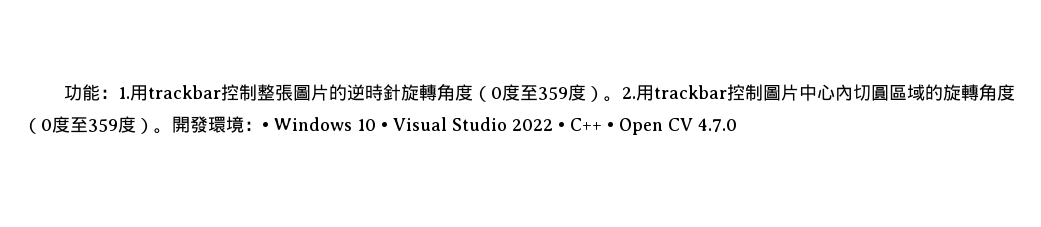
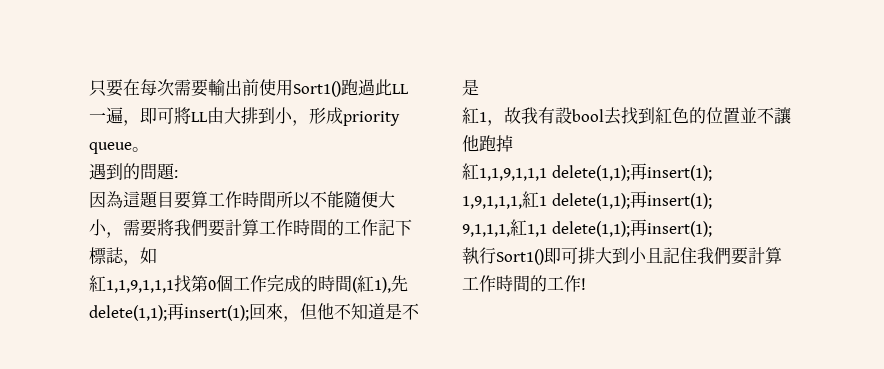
[63,84,1015,102] [23,116,737,135] 功能：1.用trackbar控制整張圖片的逆時針旋轉角度（0度至359度）。2.用trackbar控制圖片中心內切圓區域的旋轉角度（0度至359度）。開發環境：• Windows 10 • Visual Studio 2022 • C++ • Open CV 4.7.0 -> [89,79,409,97] [89,107,400,126] [89,142,149,154] [89,163,178,180] [89,191,395,209] [89,219,412,238] [89,247,157,266] [89,275,408,293] [89,303,419,322] [462,79,479,96] [462,107,791,126] [462,135,513,152] [462,163,712,181] [462,191,712,209] [462,219,712,237] [462,247,782,265] [462,275,586,292] 只要在每次需要輸出前使用Sort1()跑過此LL一遍，即可將LL由大排到小，形成priority queue。 // 遇到的問題: // 因為這題目要算工作時間所以不能隨便大小，需要將我們要計算工作時間的工作記下標誌，如 // 紅1,1,9,1,1,1找第0個工作完成的時間(紅1),先delete(1,1);再insert(1);回來，但他不知道是不是 // 紅1，故我有設bool去找到紅色的位置並不讓他跑掉 // 紅1,1,9,1,1,1 delete(1,1);再insert(1); // 1,9,1,1,1,紅1 delete(1,1);再insert(1); // 9,1,1,1,紅1,1 delete(1,1);再insert(1); // 執行Sort1()即可排大到小且記住我們要計算工作時間的工作!

